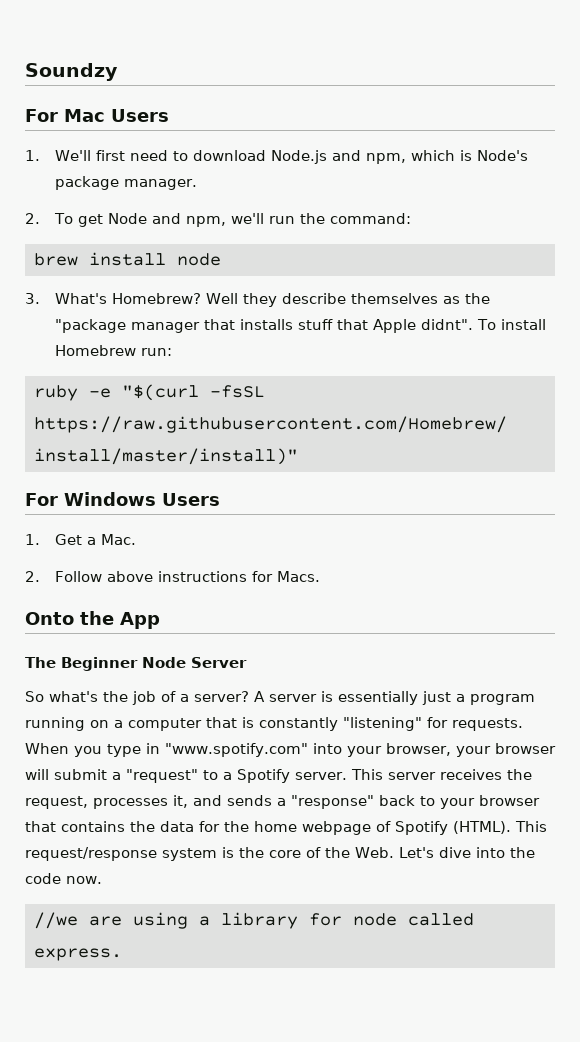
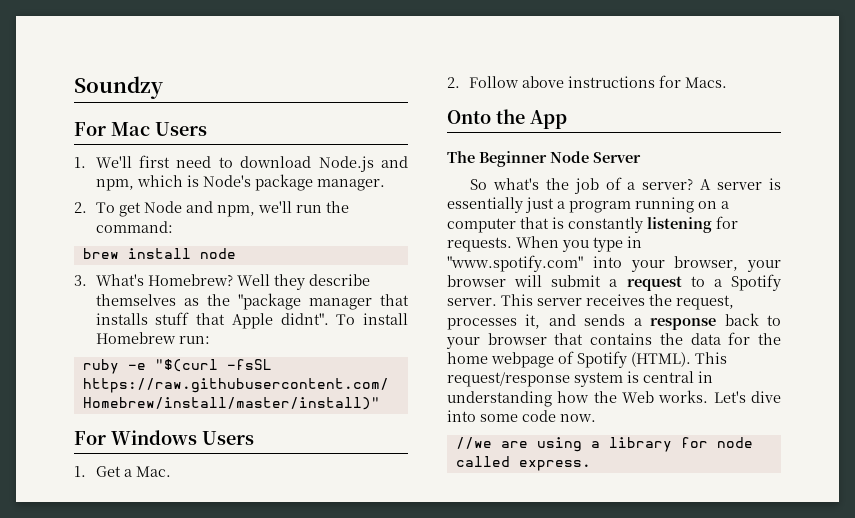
[343,717,422,731] "listening" -> [647,217,712,233] listening
[126,769,198,783] "request" -> [626,276,682,291] request
[291,795,374,809] "response" -> [650,318,717,330] response
[239,847,394,858] the core of the Web. -> [643,371,713,383] [447,390,709,407] central in understanding how the Web works.
[509,847,535,858] the -> [480,414,518,422] some

